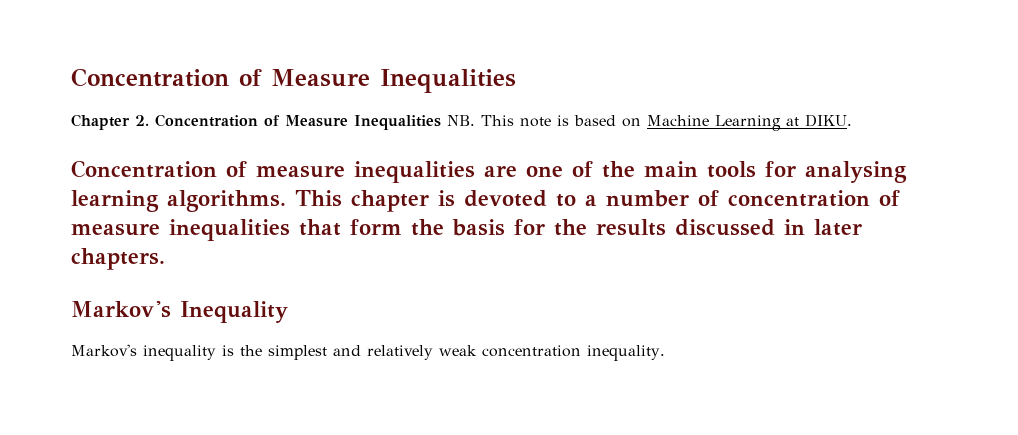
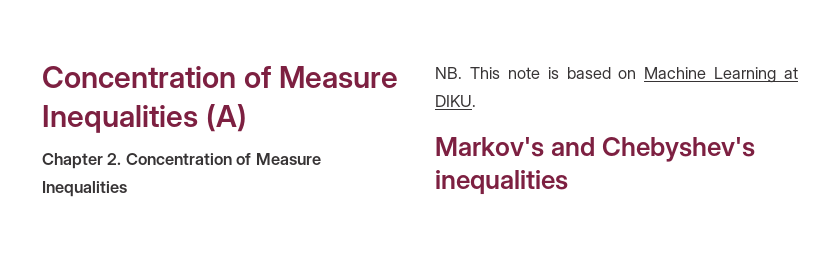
[71,68,516,93] Concentration of Measure Inequalities -> [42,66,399,88] [42,104,248,133] Concentration of Measure Inequalities (A)
(441, 122) none -> (127, 189) //
[71,160,907,183] [71,190,900,212] [71,219,862,241] [71,248,165,270] [71,300,288,323] [71,344,665,361] Concentration of measure inequalities are one of the main tools for analysing learning algorithms. This chapter is devoted to a number of concentration of measure inequalities that form the basis for the results discussed in later chapters. // Markov's Inequality // Markov's inequality is the simplest and relatively weak concentration inequality. -> [435,137,756,162] [435,170,568,195] Markov's and Chebyshev's inequalities

